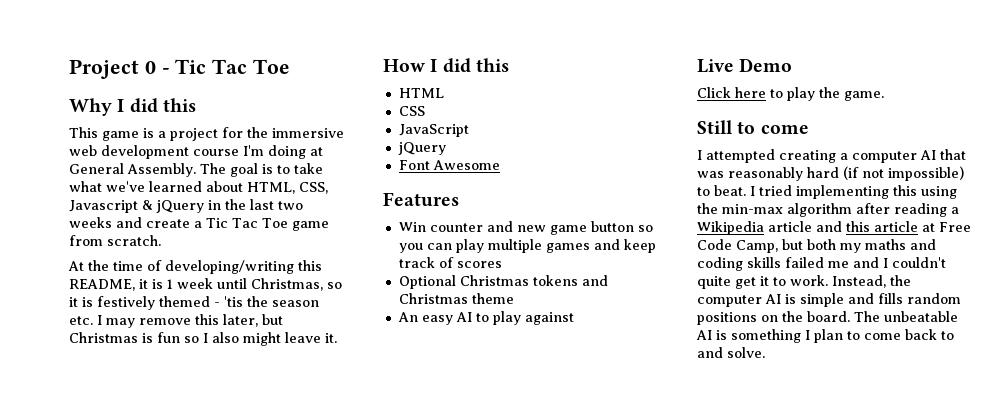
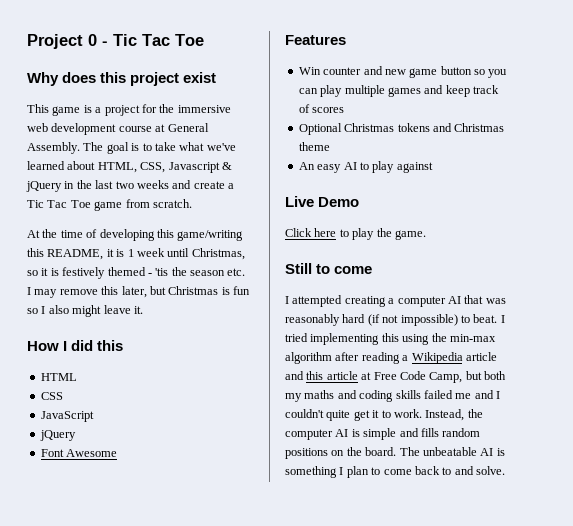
[117,98,196,113] I did this -> [62,72,217,86] does this project exist
[243,145,306,159] I'm doing -> (152, 129) none
[165,260,294,274] developing/writing -> [99,229,244,241] developing this game/writing

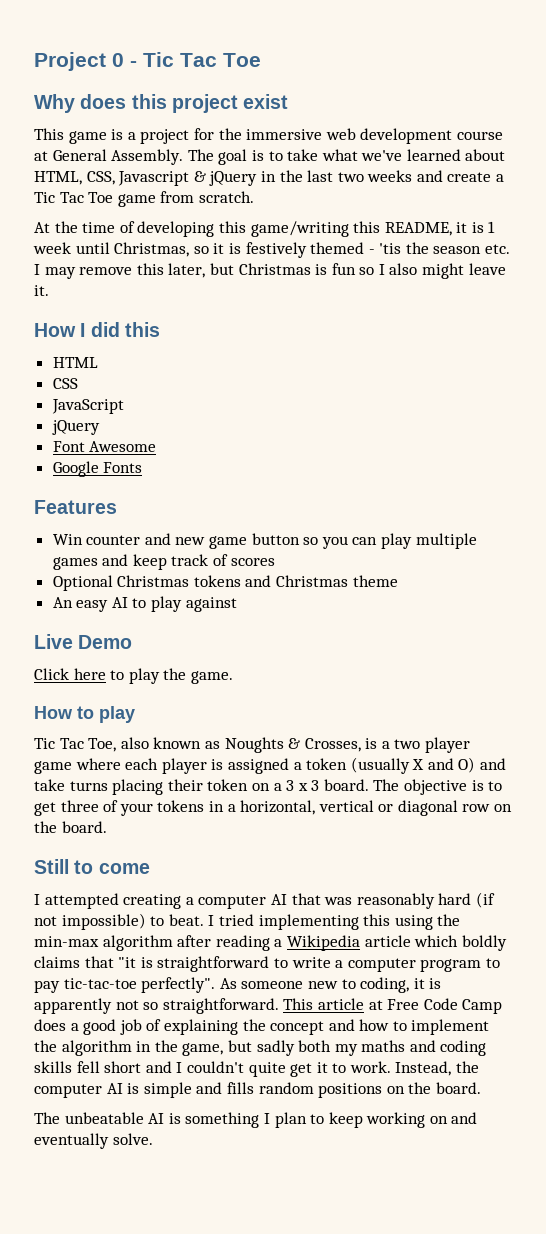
(118, 453) none -> [52,461,143,477] // Google Fonts
(426, 235) none -> [34,706,135,723] [34,737,471,753] [34,757,507,774] [34,779,503,795] [34,800,513,816] [34,821,107,833] // How to play // Tic Tac Toe, also known as Noughts & Crosses, is a two player game where each player is assigned a token (usually X and O) and take turns placing their token on a 3 x 3 board. The objective is to get three of your tokens in a horizontal, vertical or diagonal row on the board.
[285,371,482,383] and this article at Free Code Camp, but -> [414,935,507,951] [34,956,500,972] [34,977,442,993] [34,998,503,1014] [34,1019,490,1035] [34,1040,295,1056] which boldly claims that "it is straightforward to write a computer program to pay tic-tac-toe perfectly". As someone new to coding, it is apparently not so straightforward. This article at Free Code Camp does a good job of explaining the concept and how to implement the algorithm in the game, but sadly
[423,390,472,399] failed me -> [76,1061,142,1073] fell short
(397, 451) none -> (481, 1088) //
[383,466,474,475] come back to and -> [328,1112,478,1128] [34,1133,109,1149] keep working on and eventually

